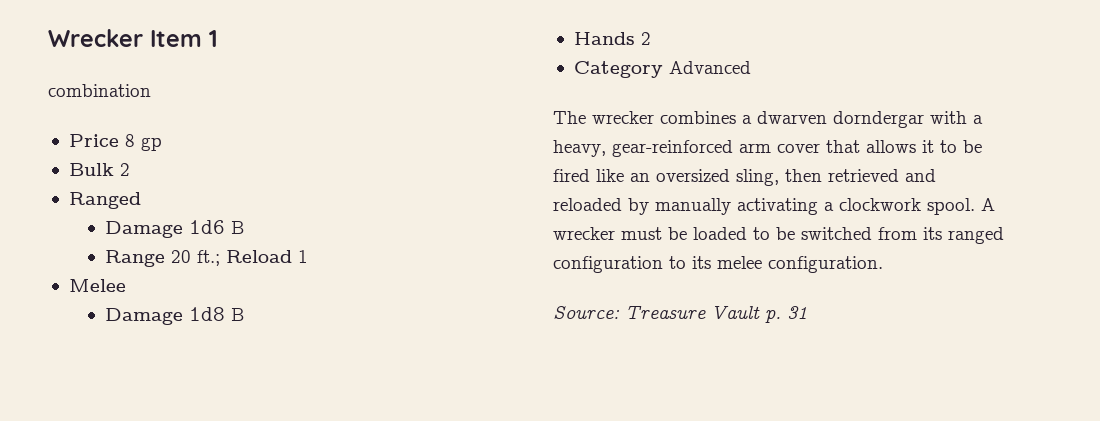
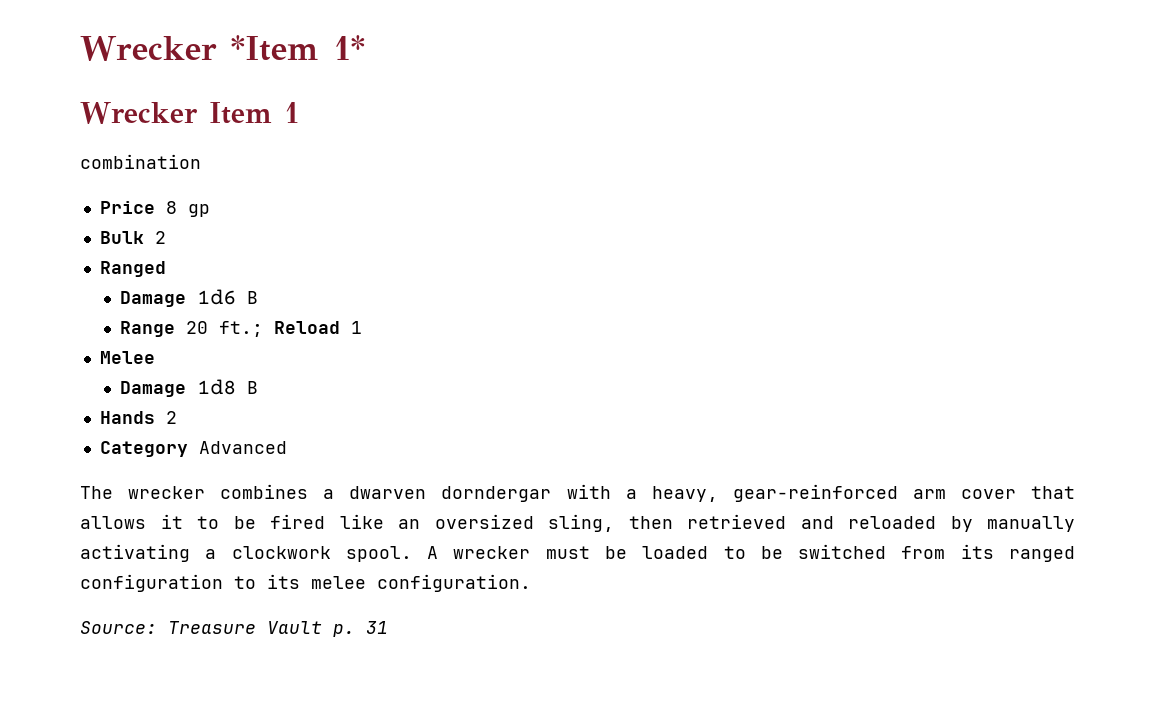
[48,29,143,47] Wrecker -> [80,35,365,61] [80,102,198,124] Wrecker *Item 1* // Wrecker

